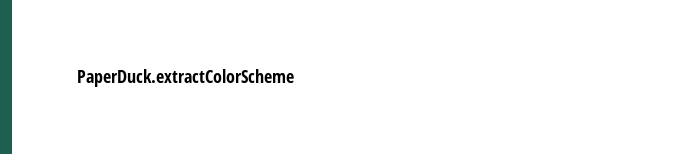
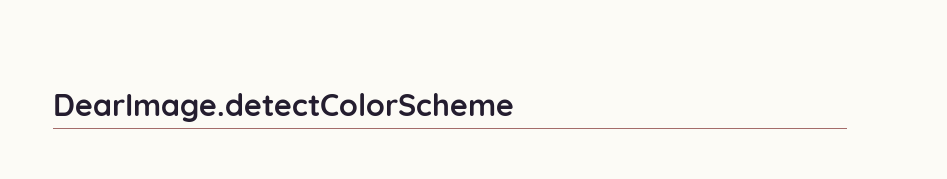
[77,69,294,87] PaperDuck.extractColorScheme -> [53,93,514,122] DearImage.detectColorScheme

